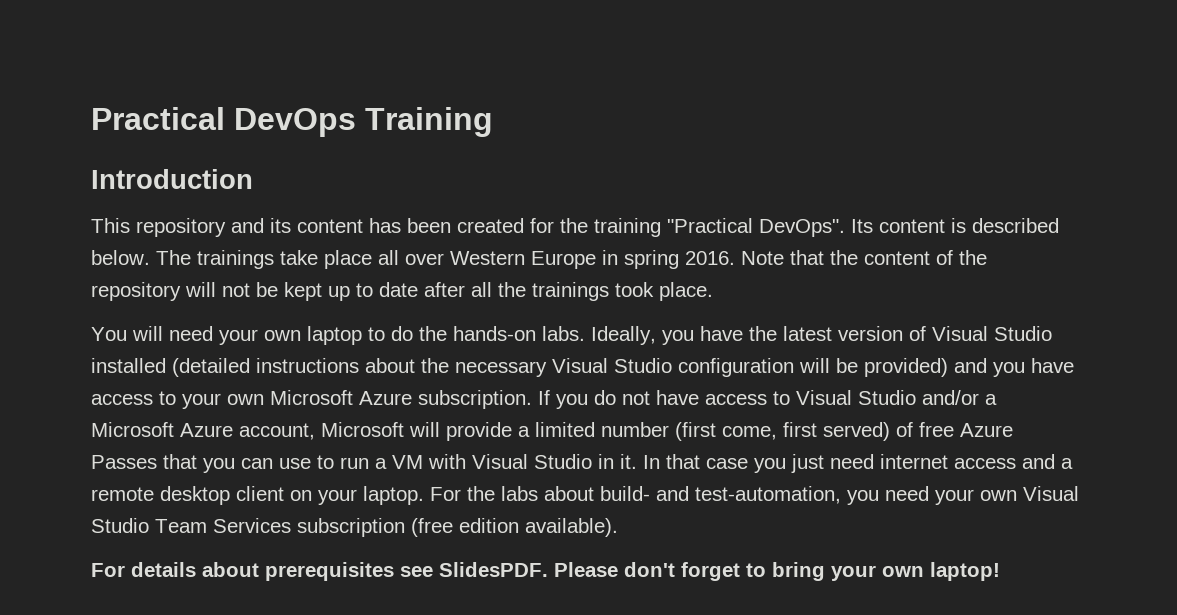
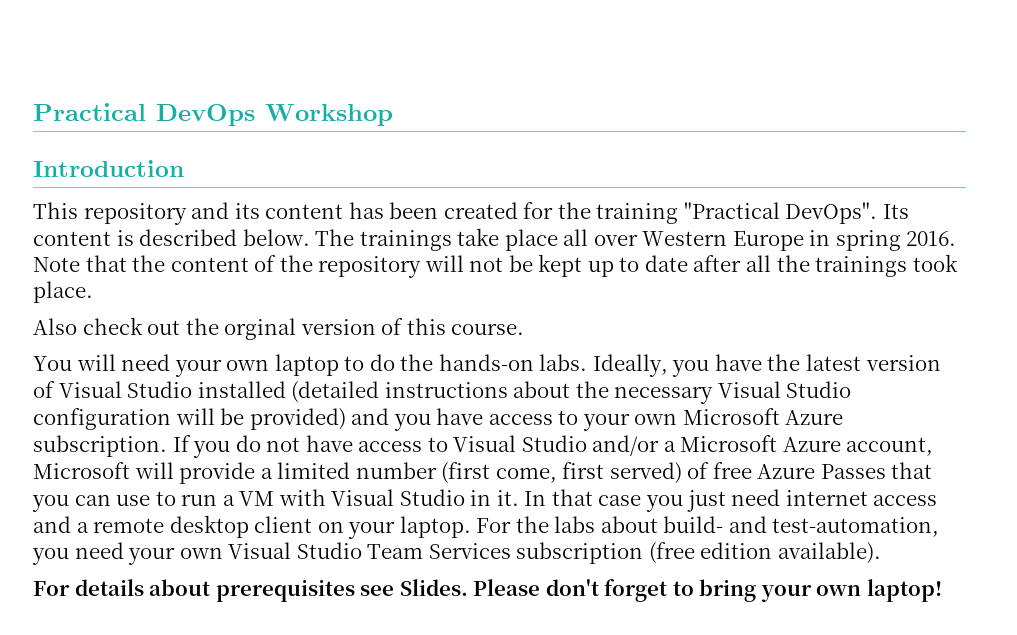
[365,107,493,137] Training -> [265,104,393,126] Workshop
(713, 291) none -> [33,317,525,340] // Also check out the orginal version of this course.
[439,562,548,577] SlidesPDF. -> [399,579,468,596] Slides.

